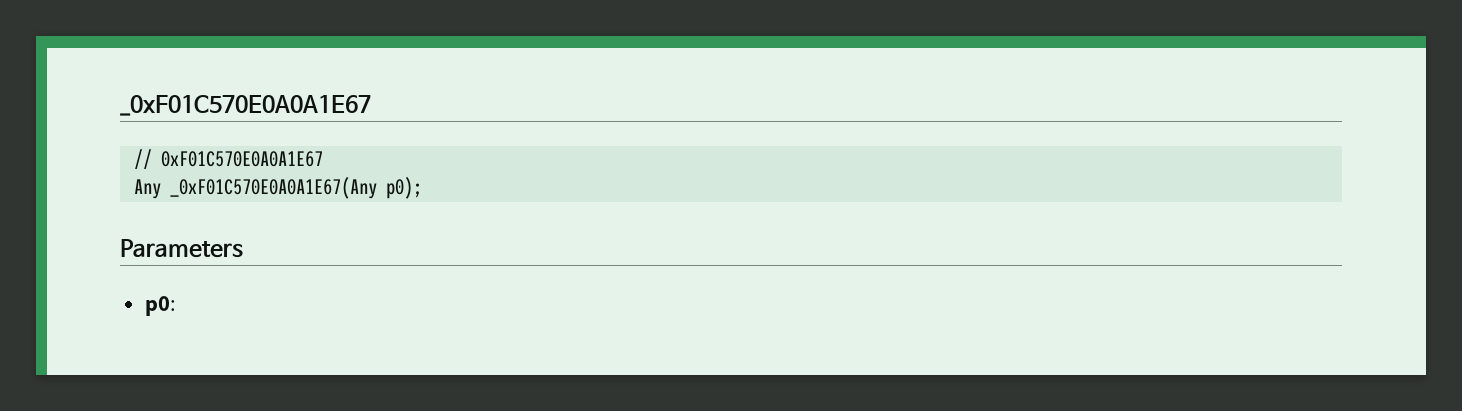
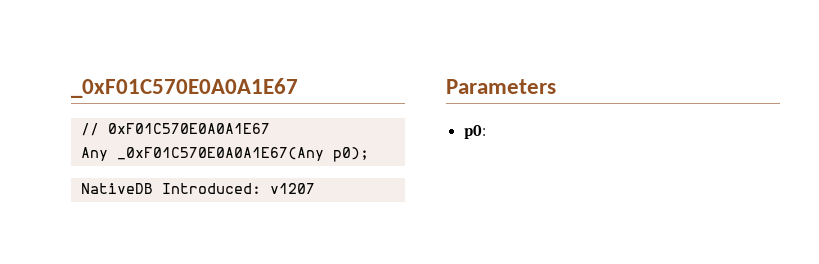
(422, 188) none -> [80,183,315,194] // NativeDB Introduced: v1207

